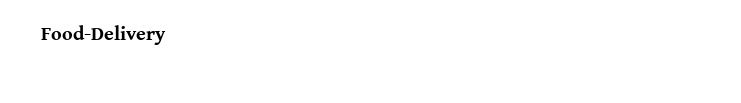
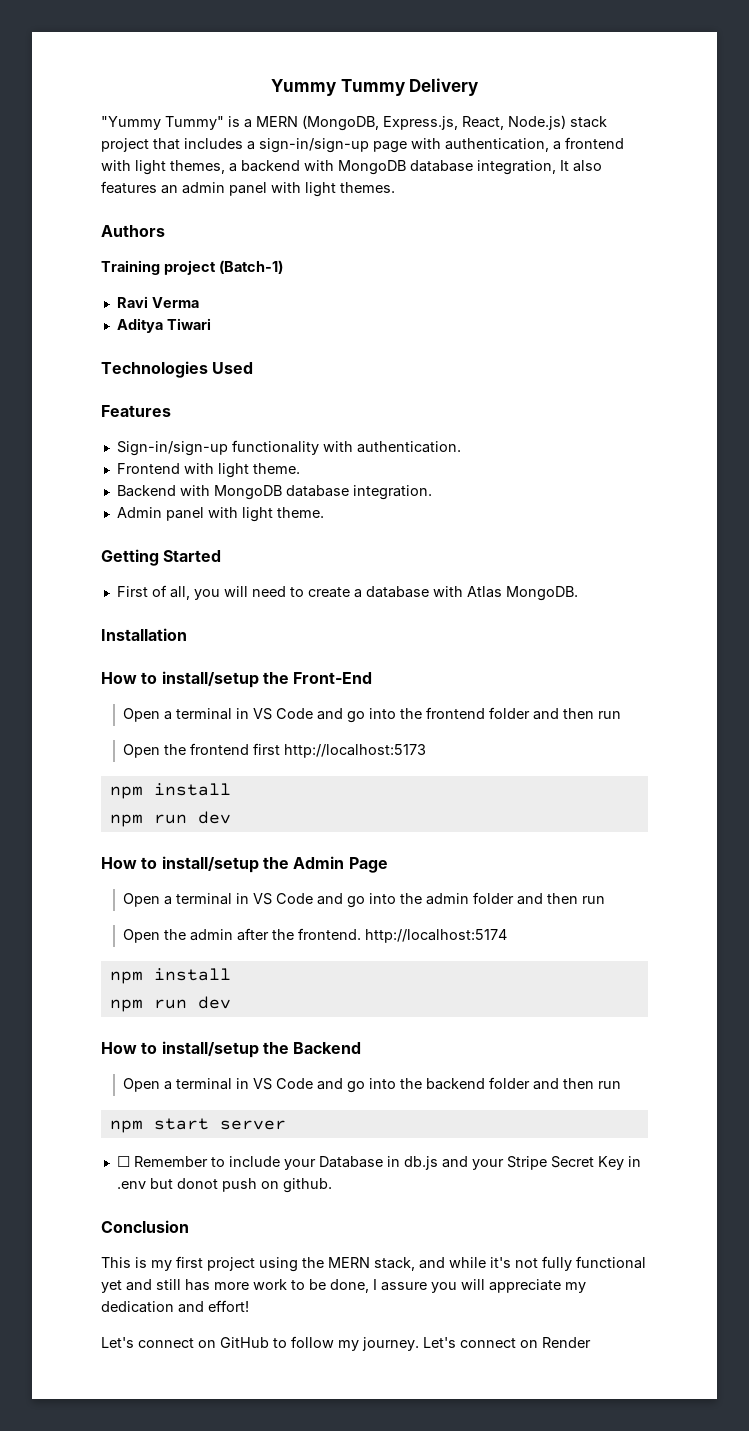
[41,25,166,45] Food-Delivery -> [270,78,479,96] [101,115,607,131] [101,137,624,153] [101,160,602,175] [101,181,395,197] [101,225,165,237] [101,260,283,275] [116,296,199,308] [116,318,211,333] [101,361,254,378] [101,405,171,417] [116,440,461,456] [116,463,300,478] [116,485,432,500] [116,507,324,522] [101,549,222,566] [116,585,578,601] [101,628,187,641] [101,671,373,688] [123,707,622,723] [123,743,427,758] [109,783,231,799] [109,811,231,827] [101,856,388,873] [123,892,606,908] [123,928,508,943] [109,968,231,984] [109,996,231,1012] [101,1041,362,1058] [123,1077,622,1093] [109,1118,286,1133] [116,1156,641,1170] [116,1178,332,1193] [101,1220,189,1233] [101,1256,646,1272] [101,1279,586,1293] [101,1300,249,1313] [101,1336,591,1351] Yummy Tummy Delivery // "Yummy Tummy" is a MERN (MongoDB, Express.js, React, Node.js) stack project that includes a sign-in/sign-up page with authentication, a frontend with light themes, a backend with MongoDB database integration, It also features an admin panel with light themes. // Authors // Training project (Batch-1) // Ravi Verma // Aditya Tiwari // Technologies Used // Features // Sign-in/sign-up functionality with authentication. // Frontend with light theme. // Backend with MongoDB database integration. // Admin panel with light theme. // Getting Started // First of all, you will need to create a database with Atlas MongoDB. // Installation // How to install/setup the Front-End // Open a terminal in VS Code and go into the frontend folder and then run // Open the frontend first http://localhost:5173 // npm install // npm run dev // How to install/setup the Admin Page // Open a terminal in VS Code and go into the admin folder and then run // Open the admin after the frontend. http://localhost:5174 // npm install // npm run dev // How to install/setup the Backend // Open a terminal in VS Code and go into the backend folder and then run // npm start server // ☐ Remember to include your Database in db.js and your Stripe Secret Key in .env but donot push on github. // Conclusion // This is my first project using the MERN stack, and while it's not fully functional yet and still has more work to be done, I assure you will appreciate my dedication and effort! // Let's connect on GitHub to follow my journey. Let's connect on Render

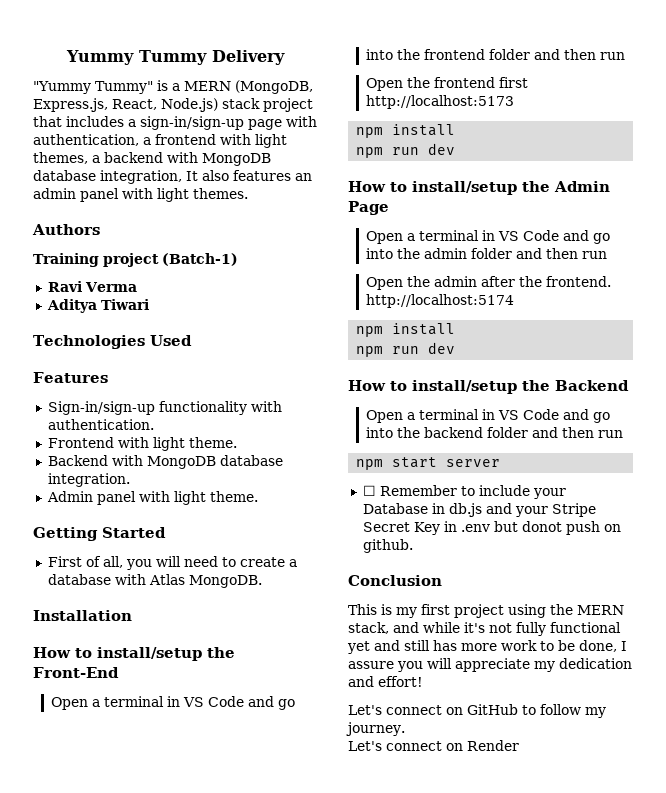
(419, 1344) none -> (405, 729) //

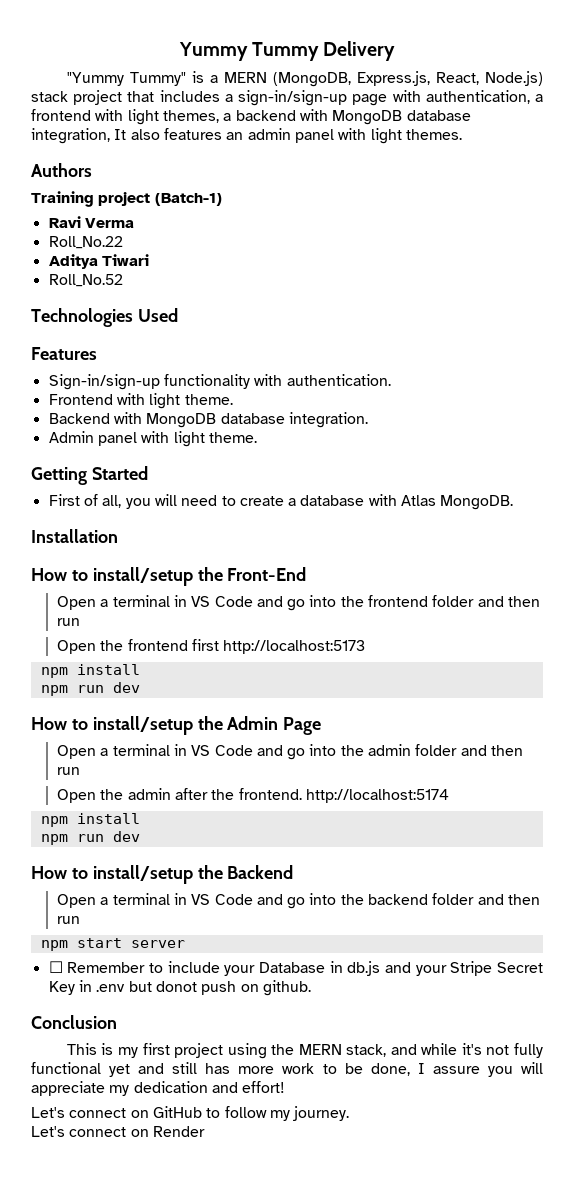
(137, 287) none -> [48,236,123,249] // Roll_No.22
(149, 304) none -> [48,274,123,287] // Roll_No.52

